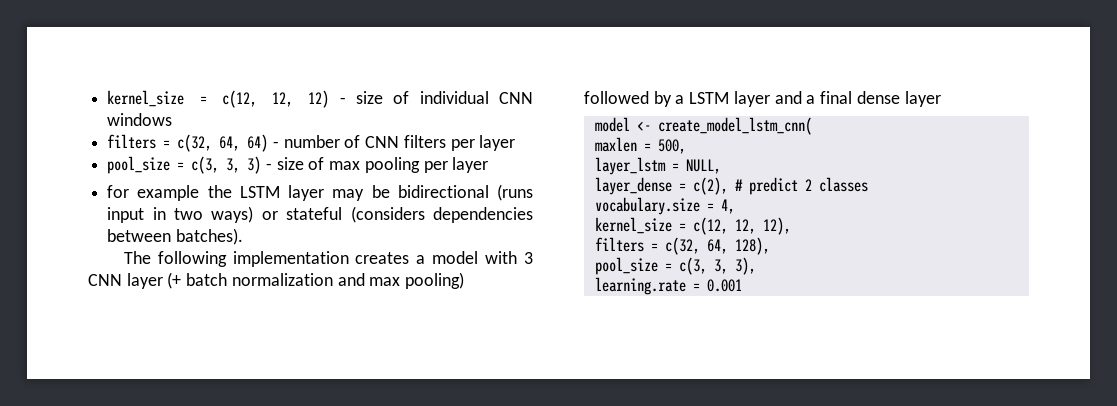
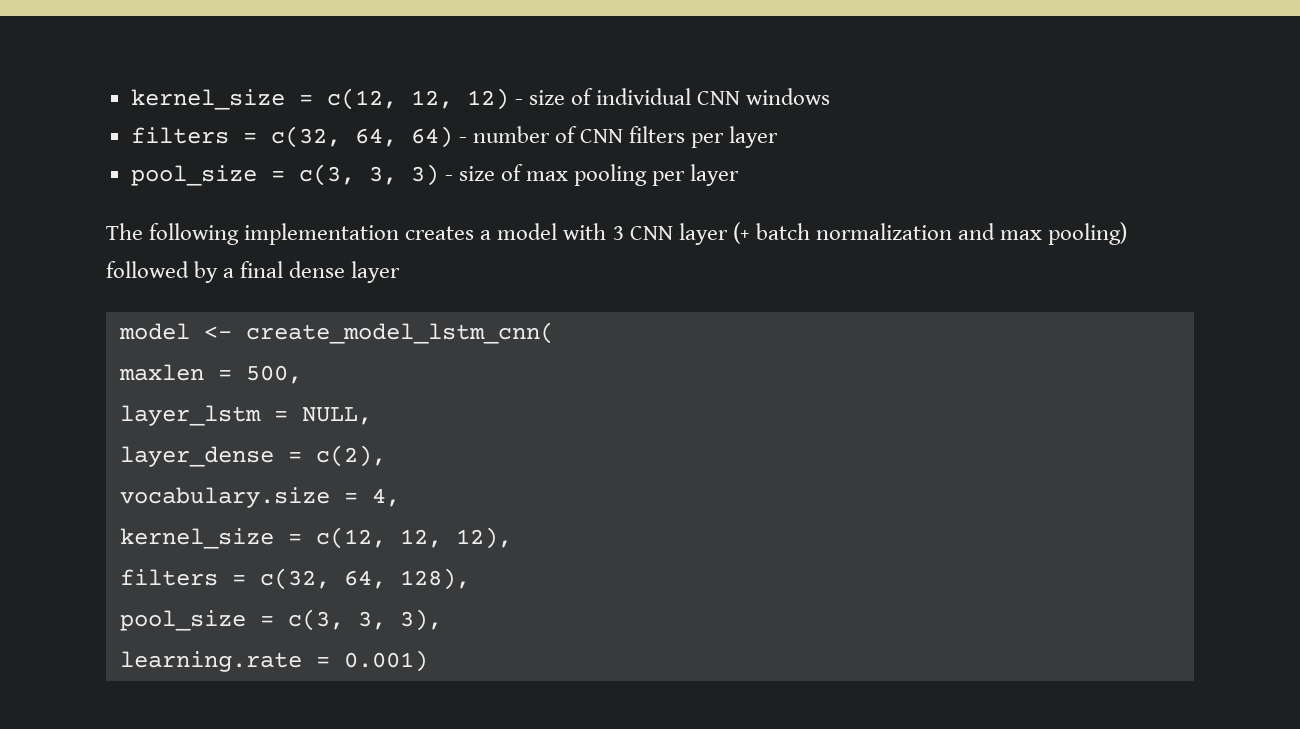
[107,184,533,201] [107,206,533,223] [107,228,243,245] // for example the LSTM layer may be bidirectional (runs input in two ways) or stateful (considers dependencies between batches). -> (740, 175) none
[689,91,816,107] LSTM layer and a -> (235, 273) none
[734,177,868,195] # predict 2 classes -> (386, 456) none
[706,279,742,292] 0.001 -> [343,650,428,672] 0.001)

